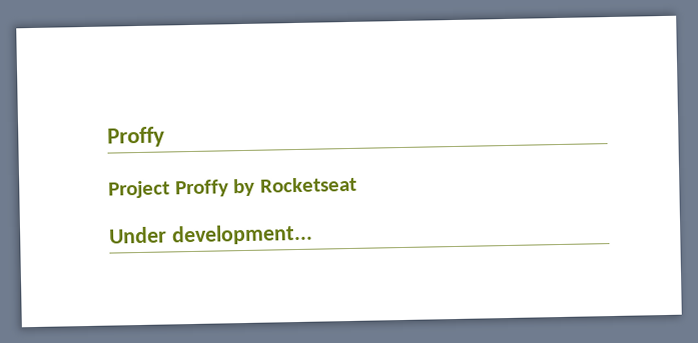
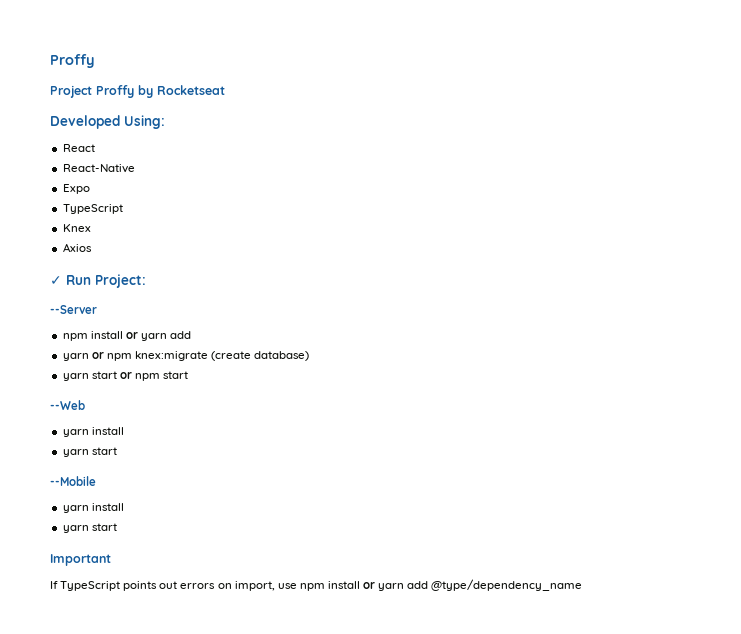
[109,223,313,246] Under development... -> [50,115,165,129] [62,144,95,152] [62,164,135,173] [62,184,90,194] [62,204,123,214] [62,224,91,232] [62,243,92,252] [50,274,146,288] [50,305,97,314] [62,331,192,341] [62,351,310,361] [62,371,189,381] [50,400,85,410] [62,427,124,437] [62,447,117,457] [50,476,96,486] [62,503,124,513] [62,523,117,533] [50,554,111,566] [50,579,583,591] Developed Using: // React // React-Native // Expo // TypeScript // Knex // Axios // ✓ Run Project: // --Server // npm install or yarn add // yarn or npm knex:migrate (create database) // yarn start or npm start // --Web // yarn install // yarn start // --Mobile // yarn install // yarn start // Important // If TypeScript points out errors on import, use npm install or yarn add @type/dependency_name

